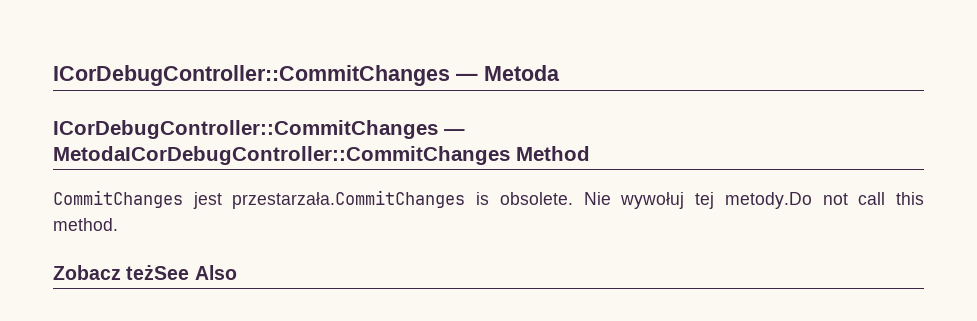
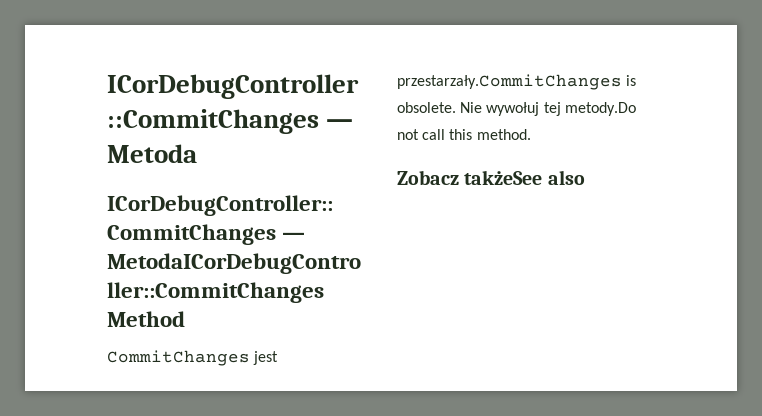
[232,190,466,209] przestarzała.CommitChanges -> [397,74,622,90] przestarzały.CommitChanges
[126,265,237,280] teżSee Also -> [464,170,585,185] takżeSee also

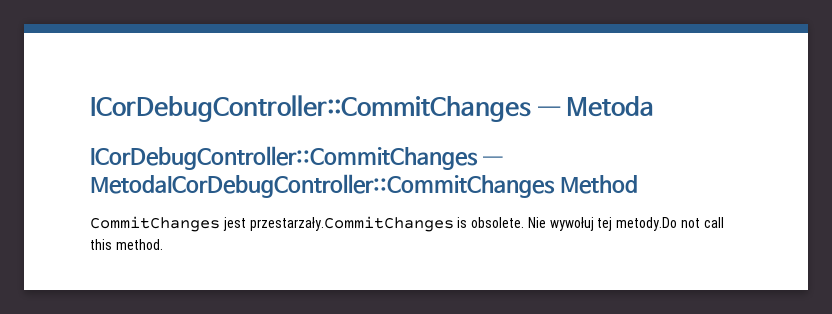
[397,170,585,185] // Zobacz takżeSee also -> (163, 244) none

